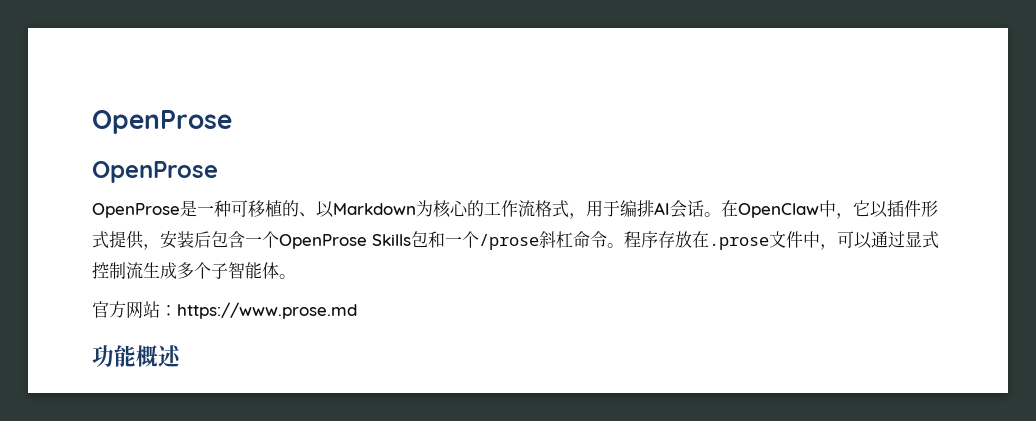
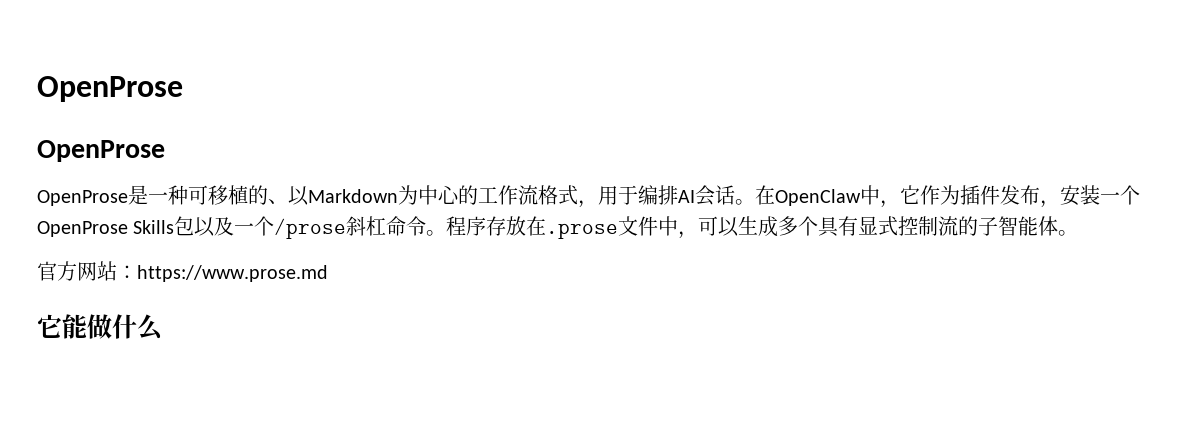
[433,200,451,218] 核 -> [418,185,438,205] 中
[870,200,938,218] [92,231,245,250] 以插件形式提供，安装后包含 -> [920,185,1100,208] 作为插件发布，安装
[428,231,445,248] 和 -> [194,217,235,237] 以及
[871,231,905,248] 通过 -> [738,216,859,237] 生成多个具有
[143,262,211,279] 生成多个 -> [958,216,979,236] 的
[92,345,181,367] 功能概述 -> [37,314,163,341] 它能做什么

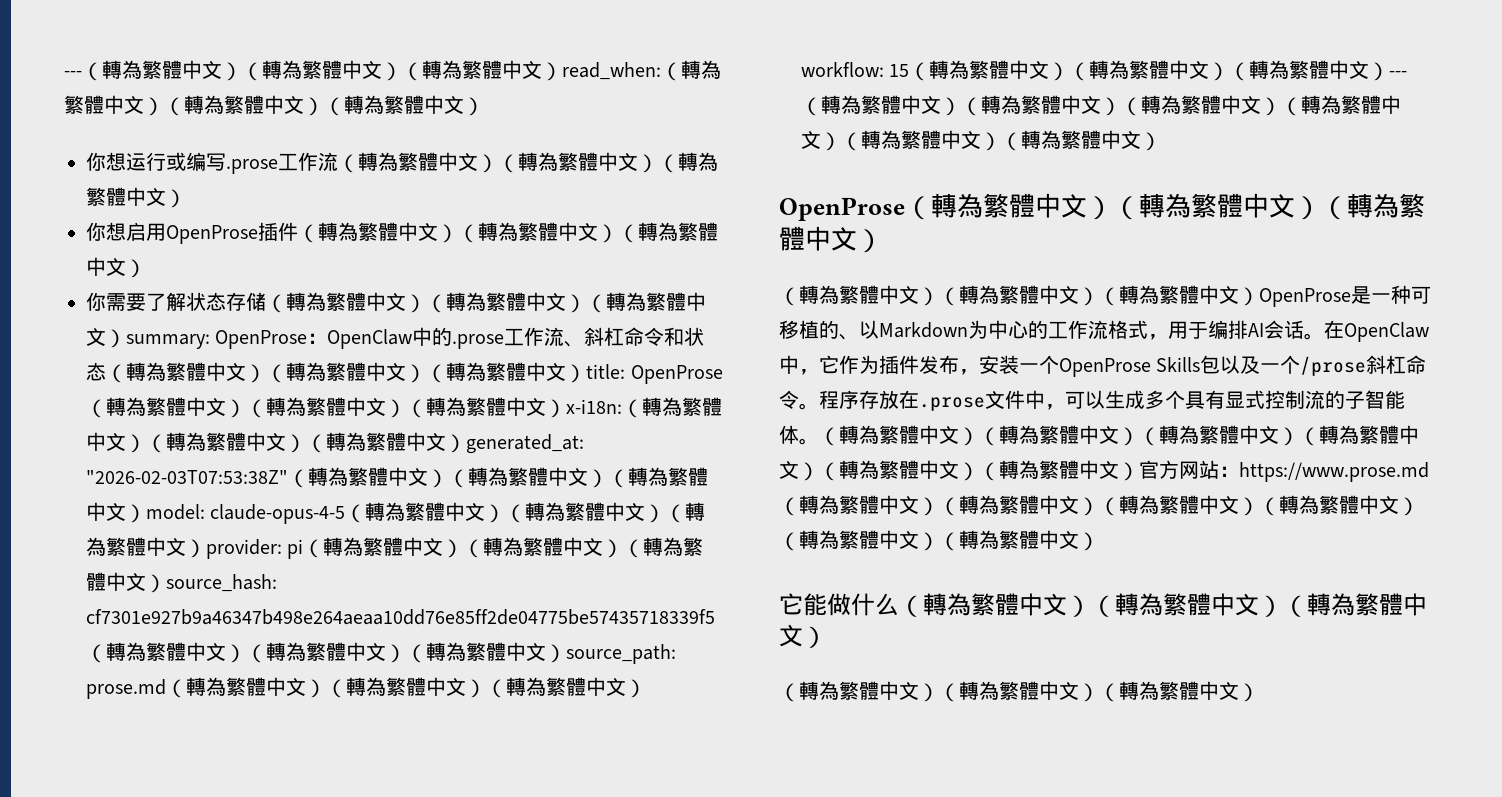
[37,76,183,102] [37,140,165,162] OpenProse // OpenProse // -> [64,60,721,81] [64,95,484,116] [86,152,718,174] [86,187,186,208] [86,222,718,244] [86,257,146,278] [86,292,706,313] [86,327,705,349] [86,362,723,384] [86,397,722,418] [86,432,584,454] [86,467,708,488] [86,502,706,524] [86,537,704,559] [86,572,277,593] [86,609,715,625] [86,642,676,664] [86,677,646,699] [801,60,1408,81] [801,95,1401,116] [801,130,1161,151] [779,193,1425,221] [779,226,883,253] [779,285,1259,306] ---（轉為繁體中文）（轉為繁體中文）（轉為繁體中文）read_when:（轉為繁體中文）（轉為繁體中文）（轉為繁體中文） // 你想运行或编写.prose工作流（轉為繁體中文）（轉為繁體中文）（轉為繁體中文） // 你想启用OpenProse插件（轉為繁體中文）（轉為繁體中文）（轉為繁體中文） // 你需要了解状态存储（轉為繁體中文）（轉為繁體中文）（轉為繁體中文）summary: OpenProse：OpenClaw中的.prose工作流、斜杠命令和状态（轉為繁體中文）（轉為繁體中文）（轉為繁體中文）title: OpenProse（轉為繁體中文）（轉為繁體中文）（轉為繁體中文）x-i18n:（轉為繁體中文）（轉為繁體中文）（轉為繁體中文）generated_at: "2026-02-03T07:53:38Z"（轉為繁體中文）（轉為繁體中文）（轉為繁體中文）model: claude-opus-4-5（轉為繁體中文）（轉為繁體中文）（轉為繁體中文）provider: pi（轉為繁體中文）（轉為繁體中文）（轉為繁體中文）source_hash: cf7301e927b9a46347b498e264aeaa10dd76e85ff2de04775be57435718339f5（轉為繁體中文）（轉為繁體中文）（轉為繁體中文）source_path: prose.md（轉為繁體中文）（轉為繁體中文）（轉為繁體中文）workflow: 15（轉為繁體中文）（轉為繁體中文）（轉為繁體中文）---（轉為繁體中文）（轉為繁體中文）（轉為繁體中文）（轉為繁體中文）（轉為繁體中文）（轉為繁體中文） // OpenProse（轉為繁體中文）（轉為繁體中文）（轉為繁體中文） // （轉為繁體中文）（轉為繁體中文）（轉為繁體中文）
[37,261,328,282] [37,314,163,341] // 官方网站：https://www.prose.md // 它能做什么 -> [819,425,1419,446] [779,460,1429,482] [779,495,1419,516] [779,530,1099,551] [779,593,1427,617] [779,624,827,648] [779,681,1259,702] （轉為繁體中文）（轉為繁體中文）（轉為繁體中文）（轉為繁體中文）（轉為繁體中文）（轉為繁體中文）官方网站：https://www.prose.md（轉為繁體中文）（轉為繁體中文）（轉為繁體中文）（轉為繁體中文）（轉為繁體中文）（轉為繁體中文） // 它能做什么（轉為繁體中文）（轉為繁體中文）（轉為繁體中文） // （轉為繁體中文）（轉為繁體中文）（轉為繁體中文）

